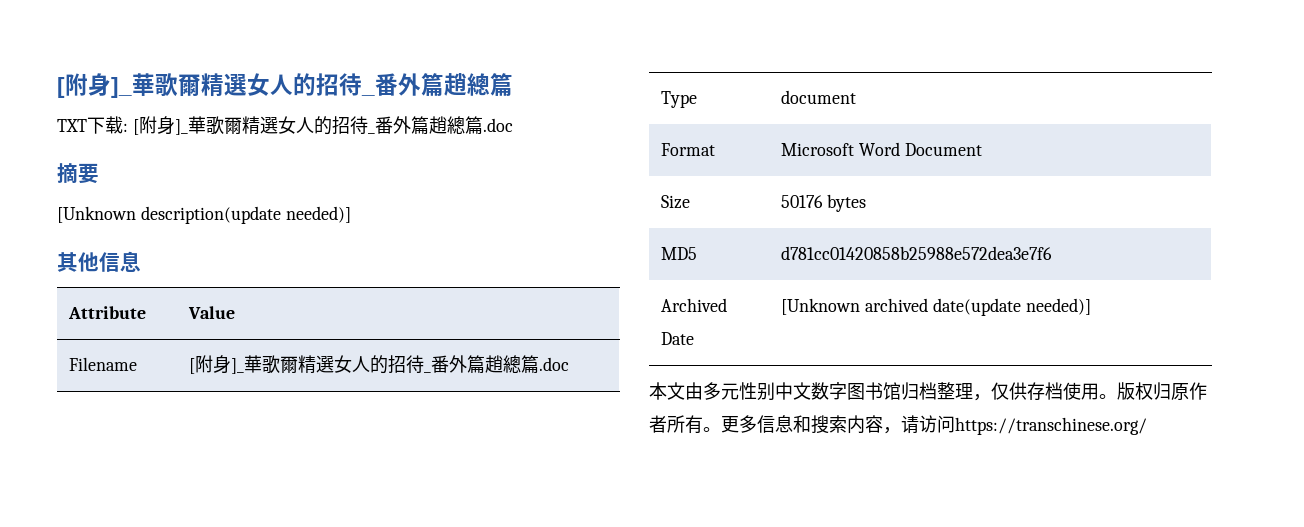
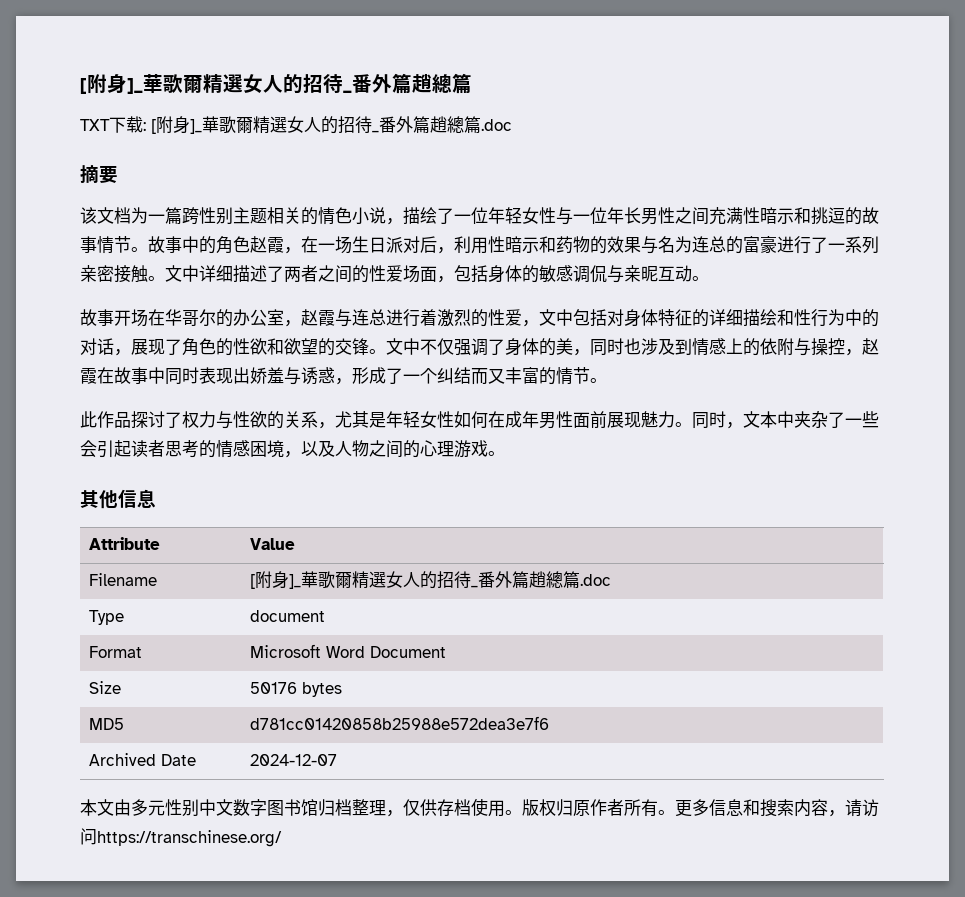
[57,206,351,224] [Unknown description(update needed)] -> [80,207,879,225] [80,236,879,254] [80,265,709,283] [80,309,879,327] [80,338,879,356] [80,367,607,385] [80,411,879,429] [80,440,505,458] 该文档为一篇跨性别主题相关的情色小说，描绘了一位年轻女性与一位年长男性之间充满性暗示和挑逗的故事情节。故事中的角色赵霞，在一场生日派对后，利用性暗示和药物的效果与名为连总的富豪进行了一系列亲密接触。文中详细描述了两者之间的性爱场面，包括身体的敏感调侃与亲昵互动。 // 故事开场在华哥尔的办公室，赵霞与连总进行着激烈的性爱，文中包括对身体特征的详细描绘和性行为中的对话，展现了角色的性欲和欲望的交锋。文中不仅强调了身体的美，同时也涉及到情感上的依附与操控，赵霞在故事中同时表现出娇羞与诱惑，形成了一个纠结而又丰富的情节。 // 此作品探讨了权力与性欲的关系，尤其是年轻女性如何在成年男性面前展现魅力。同时，文本中夹杂了一些会引起读者思考的情感困境，以及人物之间的心理游戏。
[781,298,1091,316] [Unknown archived date(update needed)] -> [250,754,338,766] 2024-12-07

